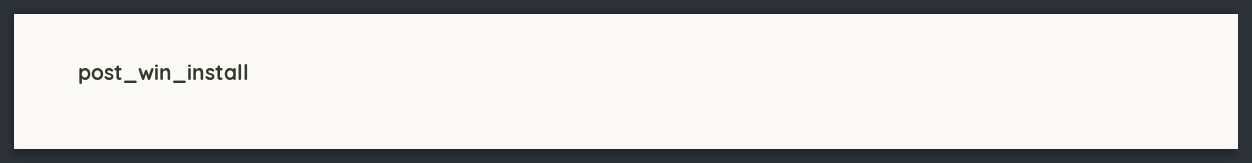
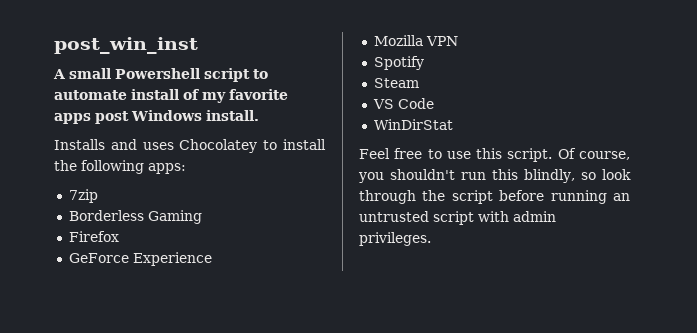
[78,64,249,84] post_win_install -> [54,37,198,54] [53,68,268,82] [54,89,288,103] [54,110,259,124] [54,139,326,153] [54,160,186,174] [68,189,98,203] [68,210,202,224] [68,231,119,242] [68,252,212,266] [373,35,458,46] [373,56,424,70] [373,78,419,88] [372,98,434,109] [373,119,453,130] [359,148,630,162] [358,169,631,183] [359,190,630,204] [359,211,556,225] [359,232,431,246] post_win_inst // A small Powershell script to automate install of my favorite apps post Windows install. // Installs and uses Chocolatey to install the following apps: // 7zip // Borderless Gaming // Firefox // GeForce Experience // Mozilla VPN // Spotify // Steam // VS Code // WinDirStat // Feel free to use this script. Of course, you shouldn't run this blindly, so look through the script before running an untrusted script with admin privileges.

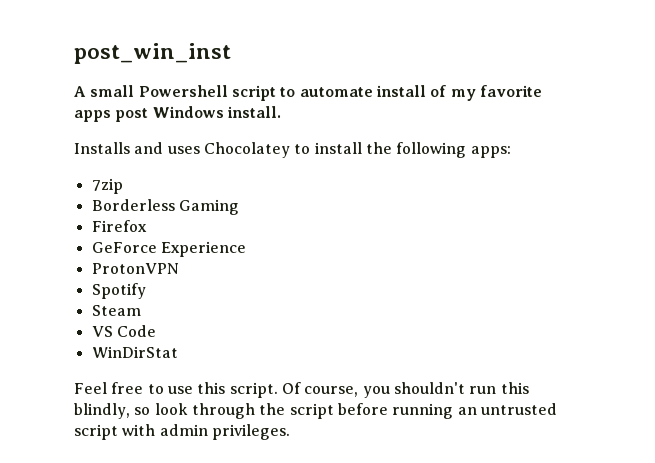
[373,35,458,46] Mozilla VPN -> [91,263,179,274] ProtonVPN

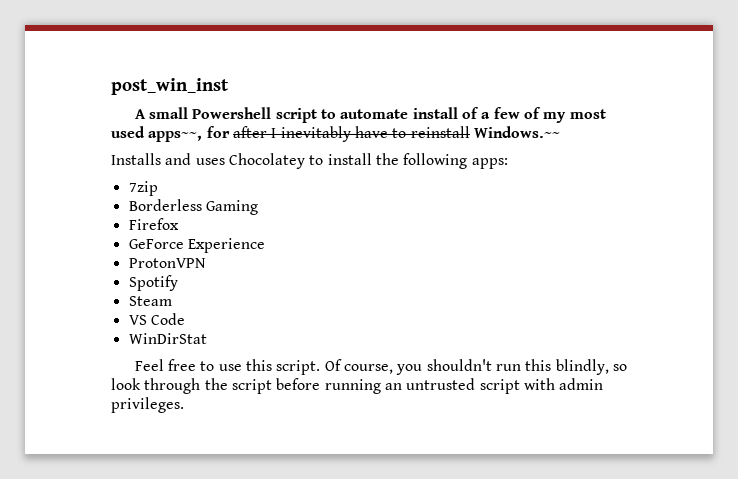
[450,85,542,101] [74,106,281,122] my favorite apps post Windows install. -> [481,107,606,123] [111,126,560,142] a few of my most used apps~~, for after I inevitably have to reinstall Windows.~~

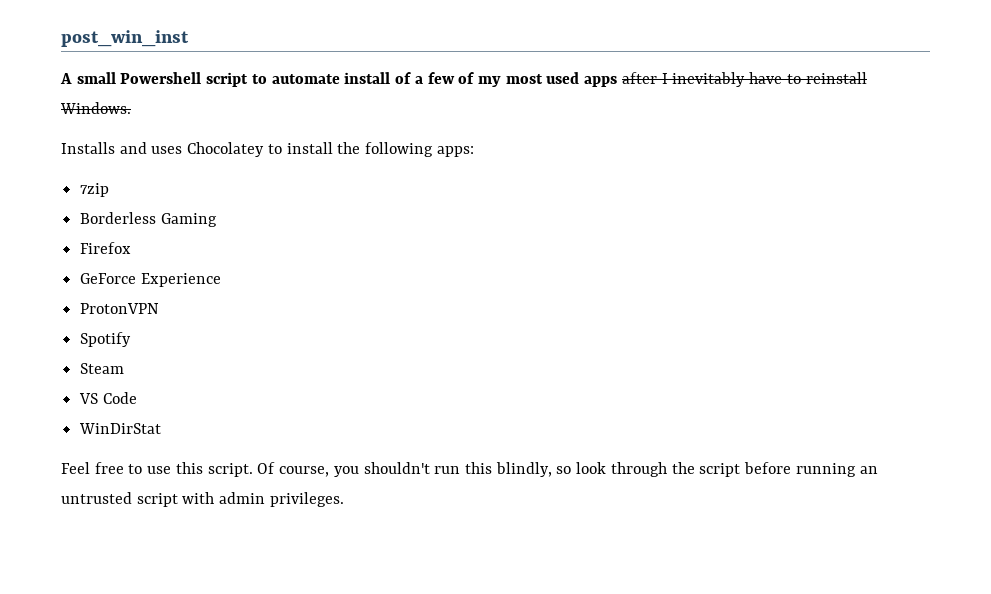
[148,126,230,142] apps~~, for -> [584,76,618,87] apps
[473,126,560,138] Windows.~~ -> [60,102,131,114] Windows.

